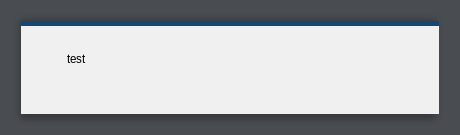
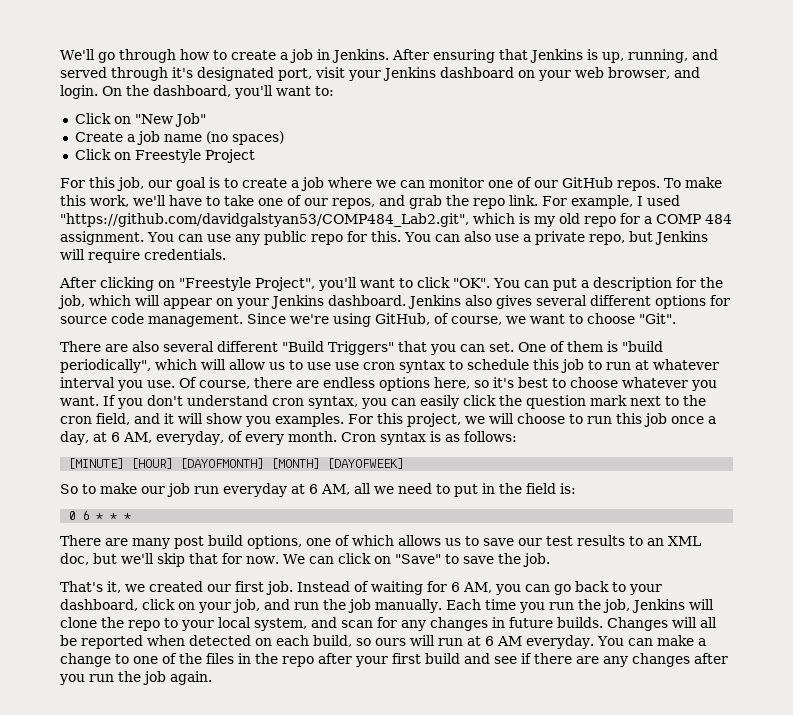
[67,54,86,63] test -> [60,49,718,63] [60,67,700,81] [60,85,334,99] [74,113,206,127] [74,131,284,145] [74,149,255,163] [60,177,722,191] [60,195,680,209] [60,213,732,227] [60,231,708,245] [60,249,226,263] [59,277,723,291] [58,295,730,309] [60,313,676,327] [60,341,663,355] [60,359,719,373] [60,377,717,391] [60,395,706,409] [60,413,716,427] [60,431,517,445] [68,458,405,469] [60,483,576,497] [68,510,132,520] [60,535,701,549] [60,553,550,567] [60,581,662,595] [60,599,714,613] [60,617,717,631] [60,635,706,649] [60,653,728,667] [59,671,212,685] We'll go through how to create a job in Jenkins. After ensuring that Jenkins is up, running, and served through it's designated port, visit your Jenkins dashboard on your web browser, and login. On the dashboard, you'll want to: // Click on "New Job" // Create a job name (no spaces) // Click on Freestyle Project // For this job, our goal is to create a job where we can monitor one of our GitHub repos. To make this work, we'll have to take one of our repos, and grab the repo link. For example, I used "https://github.com/davidgalstyan53/COMP484_Lab2.git", which is my old repo for a COMP 484 assignment. You can use any public repo for this. You can also use a private repo, but Jenkins will require credentials. // After clicking on "Freestyle Project", you'll want to click "OK". You can put a description for the job, which will appear on your Jenkins dashboard. Jenkins also gives several different options for source code management. Since we're using GitHub, of course, we want to choose "Git". // There are also several different "Build Triggers" that you can set. One of them is "build periodically", which will allow us to use use cron syntax to schedule this job to run at whatever interval you use. Of course, there are endless options here, so it's best to choose whatever you want. If you don't understand cron syntax, you can easily click the question mark next to the cron field, and it will show you examples. For this project, we will choose to run this job once a day, at 6 AM, everyday, of every month. Cron syntax is as follows: // [MINUTE] [HOUR] [DAYOFMONTH] [MONTH] [DAYOFWEEK] // So to make our job run everyday at 6 AM, all we need to put in the field is: // 0 6 * * * // There are many post build options, one of which allows us to save our test results to an XML doc, but we'll skip that for now. We can click on "Save" to save the job. // That's it, we created our first job. Instead of waiting for 6 AM, you can go back to your dashboard, click on your job, and run the job manually. Each time you run the job, Jenkins will clone the repo to your local system, and scan for any changes in future builds. Changes will all be reported when detected on each build, so ours will run at 6 AM everyday. You can make a change to one of the files in the repo after your first build and see if there are any changes after you run the job again.

